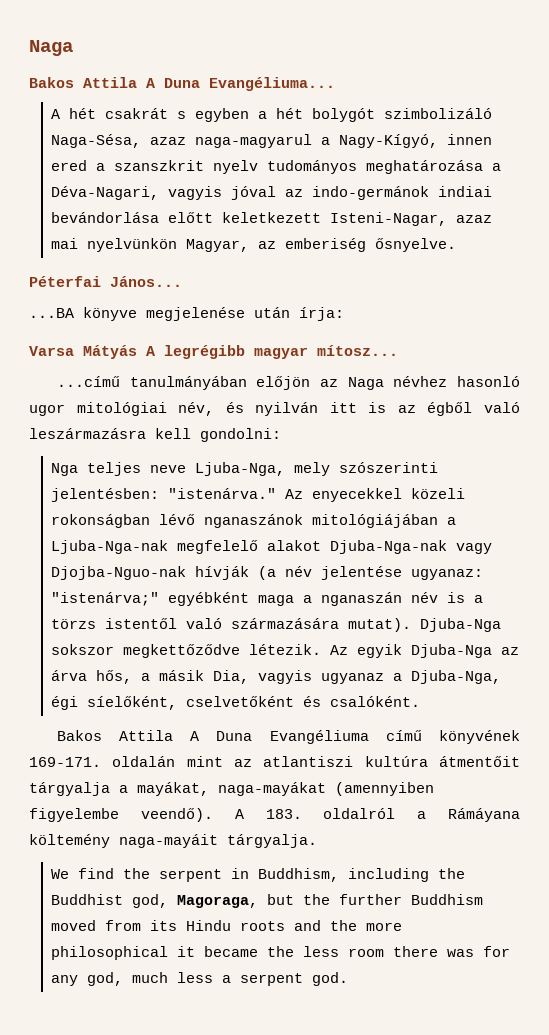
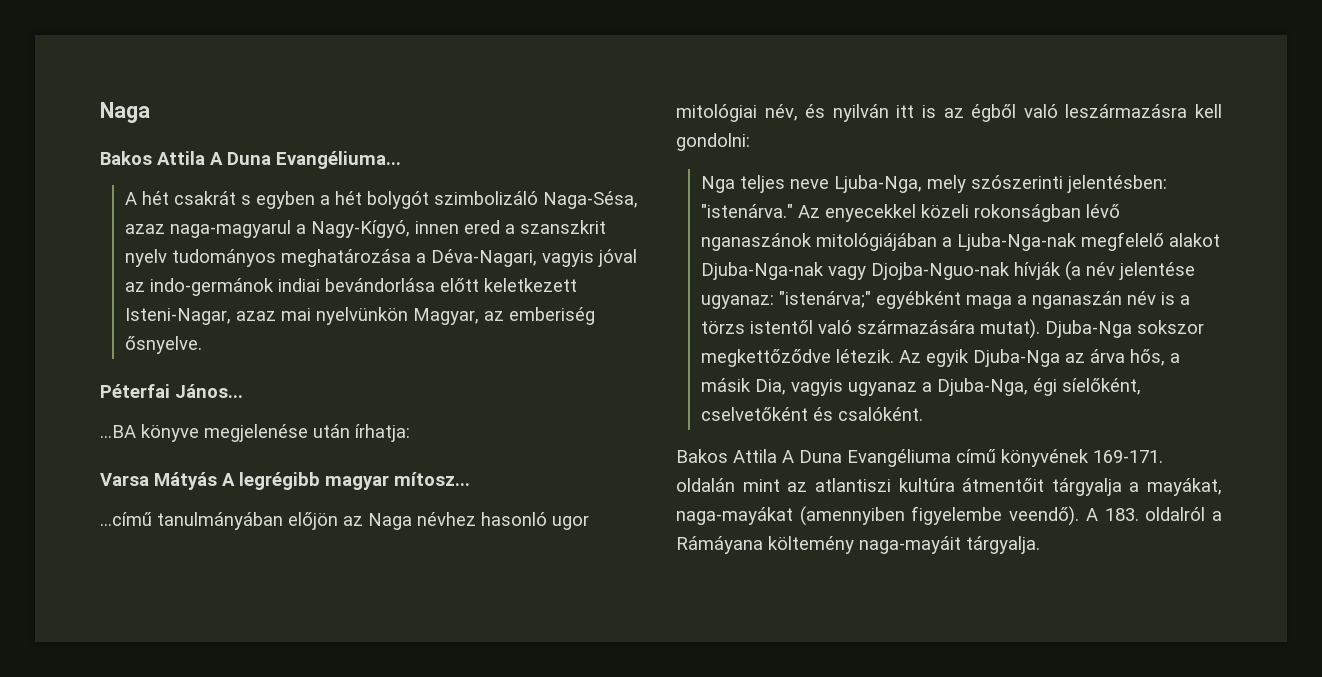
[299,307,344,321] írja: -> [355,424,410,442] írhatja:
[51,868,466,882] [51,894,484,908] [51,920,403,931] [51,946,511,960] [51,972,349,986] // We find the serpent in Buddhism, including the Buddhist god, Magoraga, but the further Buddhism moved from its Hindu roots and the more philosophical it became the less room there was for any god, much less a serpent god. -> (1040, 545) none

